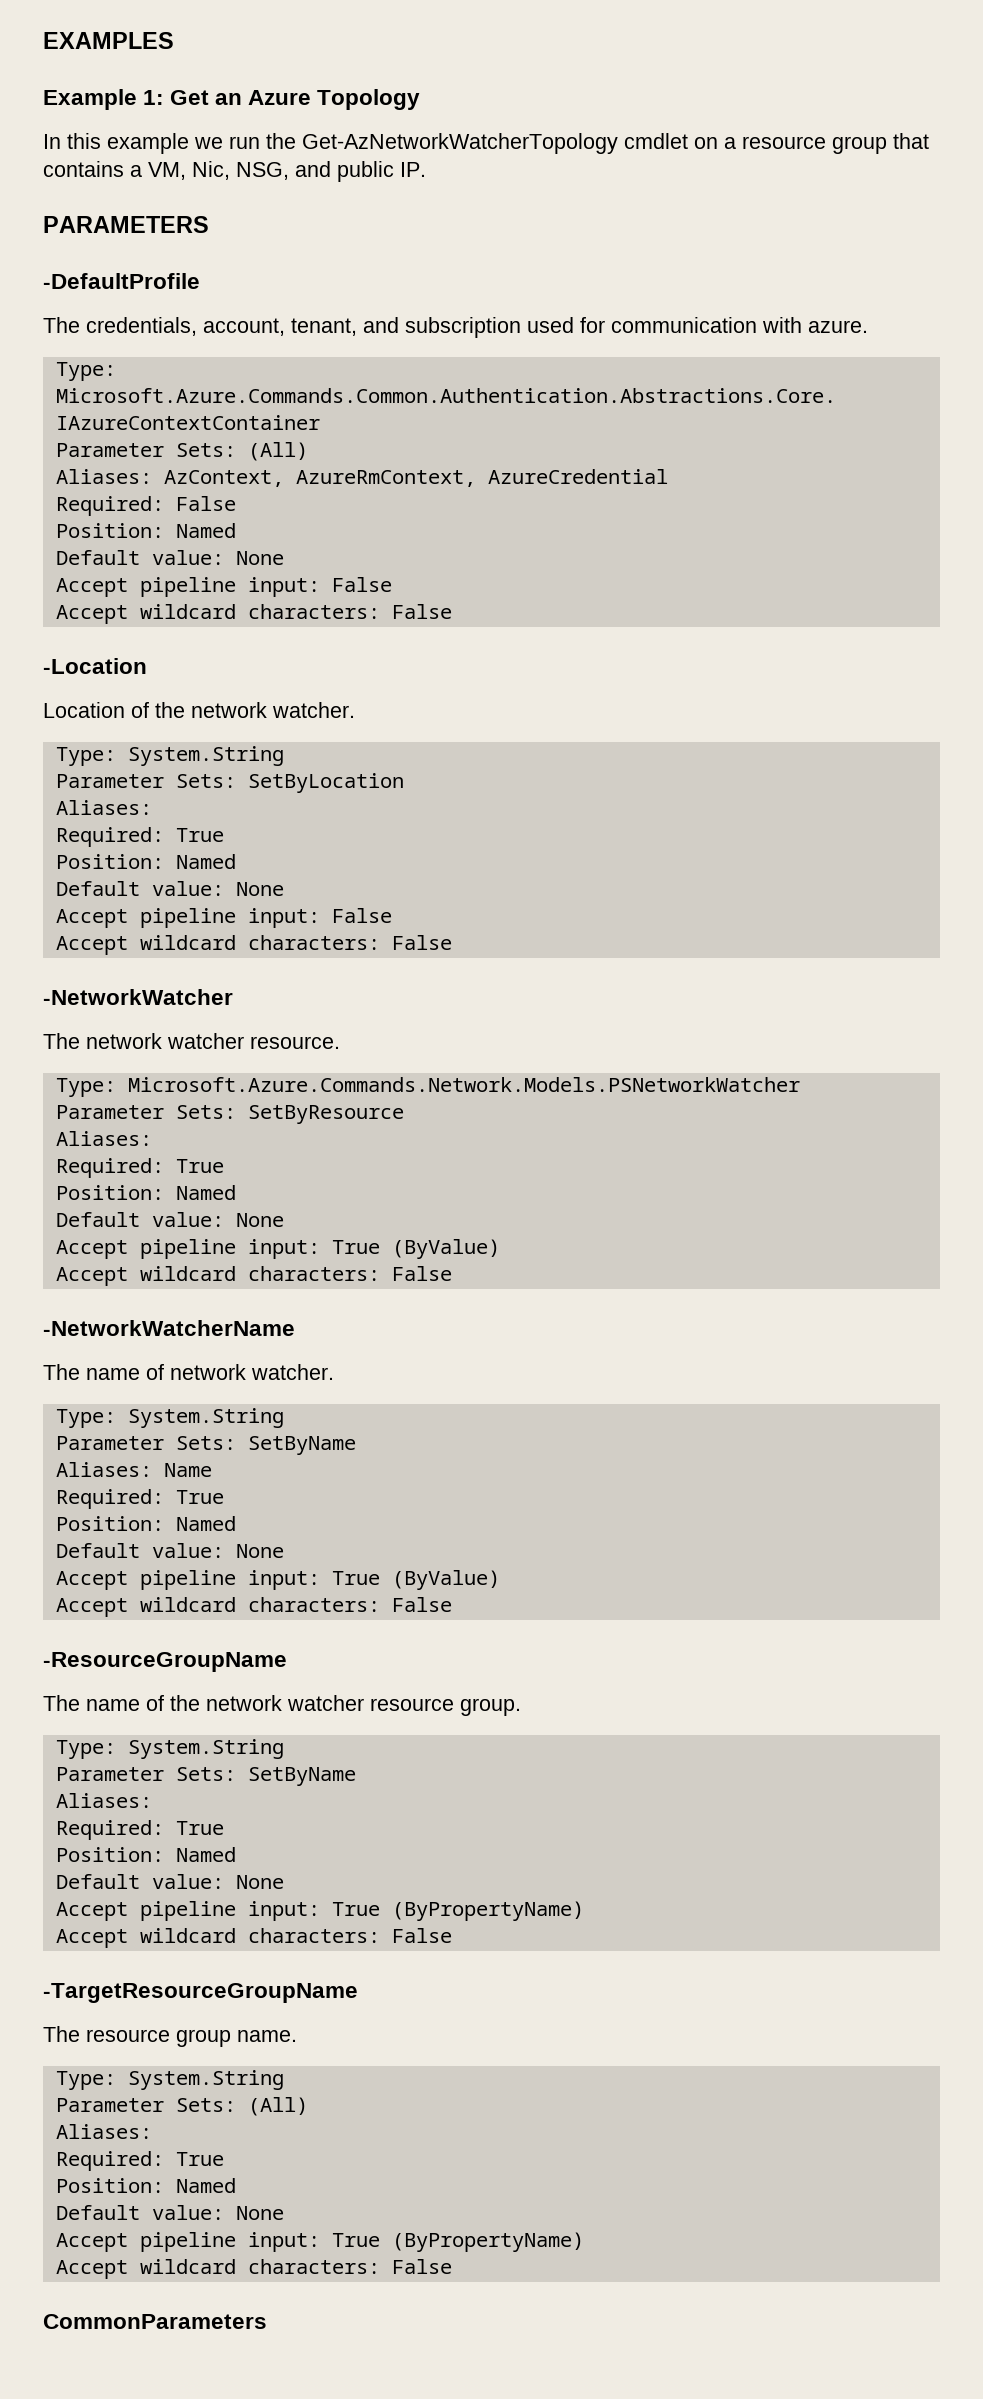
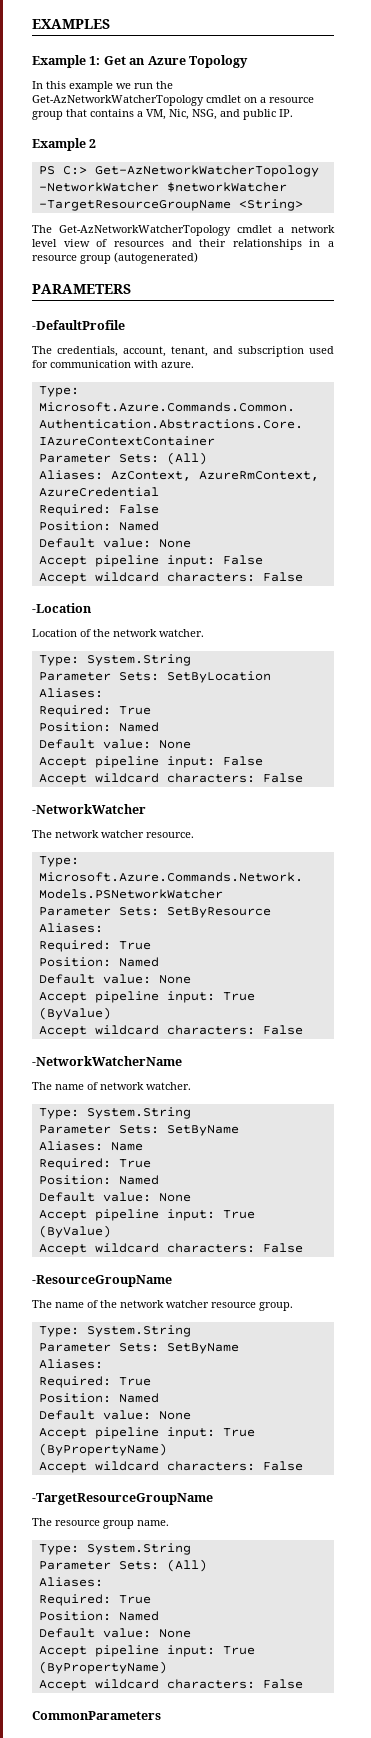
(426, 169) none -> [32,138,97,151] [38,165,319,177] [38,182,287,192] [38,199,303,211] [32,225,335,236] [32,239,334,250] [32,252,198,264] // Example 2 // PS C:> Get-AzNetworkWatcherTopology -NetworkWatcher $networkWatcher -TargetResourceGroupName <String> // The Get-AzNetworkWatcherTopology cmdlet a network level view of resources and their relationships in a resource group (autogenerated)

